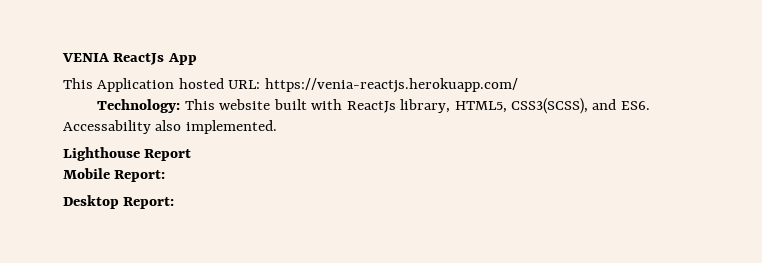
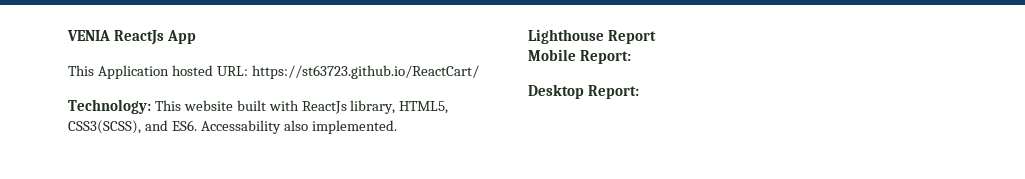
[264,78,518,93] https://venia-reactjs.herokuapp.com/ -> [251,65,479,79] https://st63723.github.io/ReactCart/

